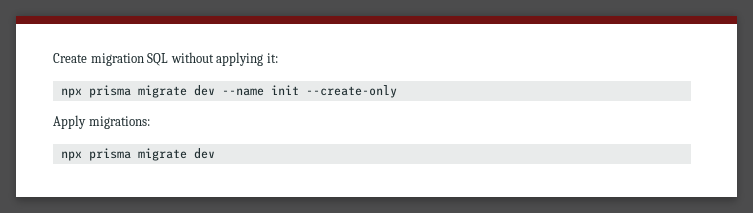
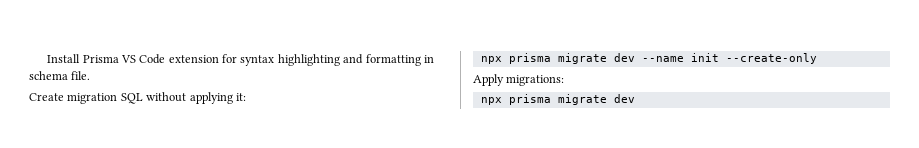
(53, 58) none -> [47,54,434,66] [29,71,91,80] Install Prisma VS Code extension for syntax highlighting and formatting in schema file. //

